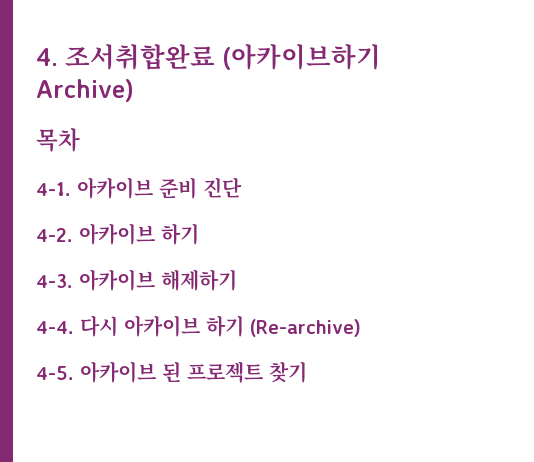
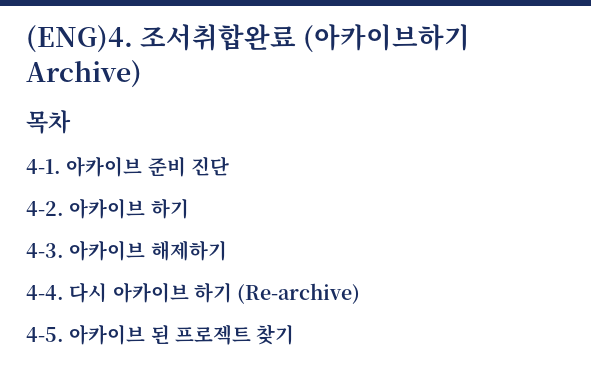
[36,48,58,66] 4. -> [26,25,133,53] (ENG)4.

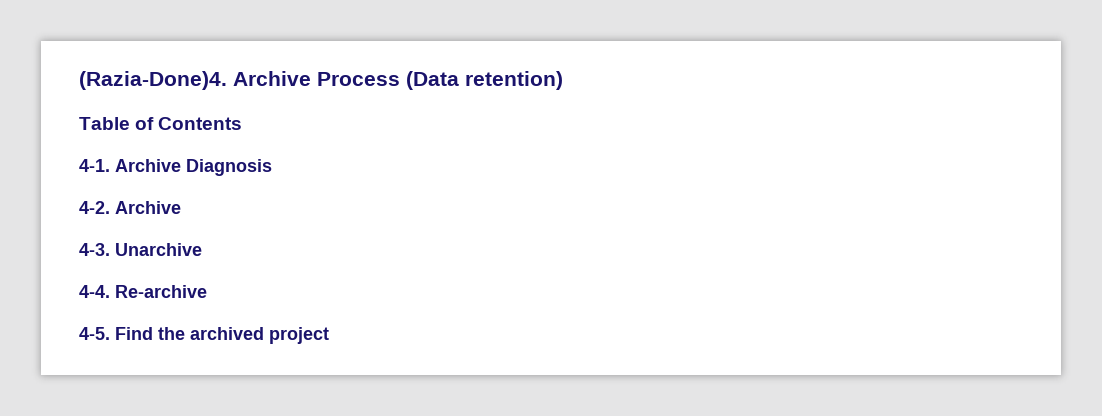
[26,24,471,53] [26,60,142,88] [26,110,71,134] [26,156,229,177] (ENG)4. 조서취합완료 (아카이브하기 Archive) // 목차 // 4-1. 아카이브 준비 진단 -> [79,71,563,90] [79,117,243,130] [79,159,272,176] (Razia-Done)4. Archive Process (Data retention) // Table of Contents // 4-1. Archive Diagnosis
[69,198,189,219] 아카이브 하기 -> [115,201,181,214] Archive
[69,240,227,261] 아카이브 해제하기 -> [115,243,202,256] Unarchive
[69,282,361,304] [26,324,295,345] 다시 아카이브 하기 (Re-archive) // 4-5. 아카이브 된 프로젝트 찾기 -> [115,285,207,298] [79,327,329,344] Re-archive // 4-5. Find the archived project

